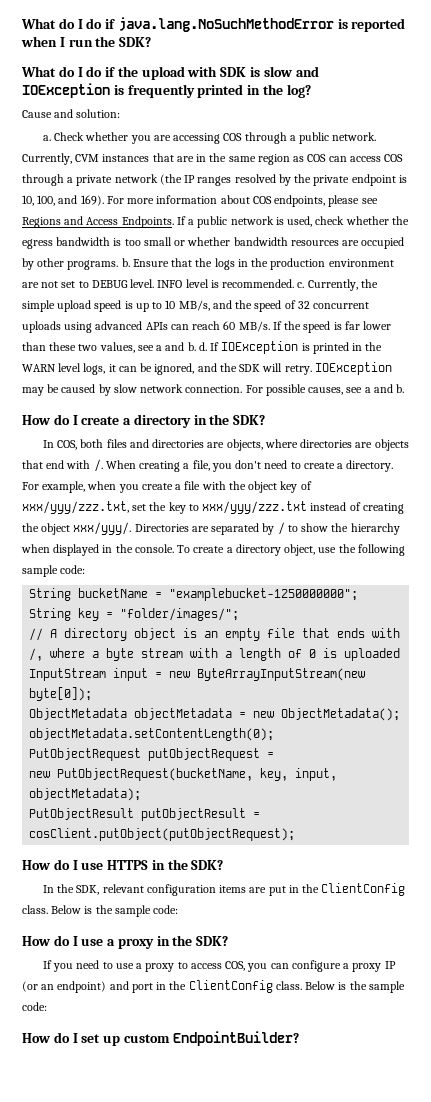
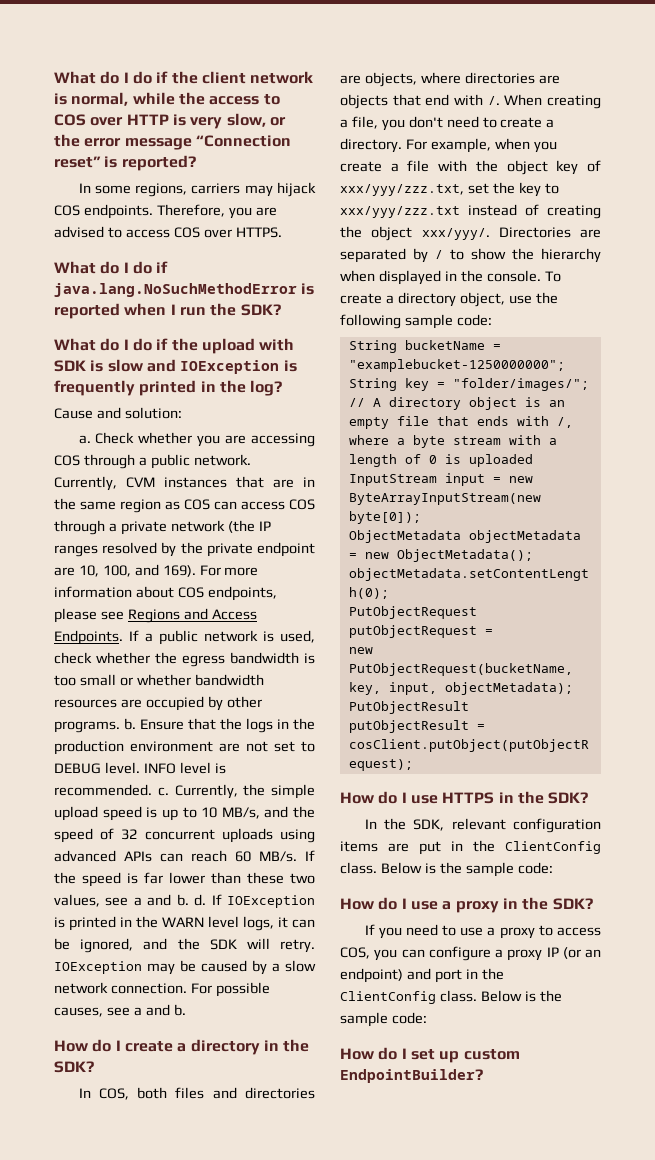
[21,18,116,29] What do I do if -> [54,71,314,84] [54,92,280,106] [54,113,286,129] [54,134,291,150] [54,155,196,171] [78,182,316,197] [54,204,277,219] [54,226,282,238] [54,261,169,274] What do I do if the client network is normal, while the access to COS over HTTP is very slow, or the error message “Connection reset” is reported? // In some regions, carriers may hijack COS endpoints. Therefore, you are advised to access COS over HTTPS. // What do I do if
[398,175,407,183] is -> [54,567,75,576] are
(111, 390) none -> [272,963,280,972] a

